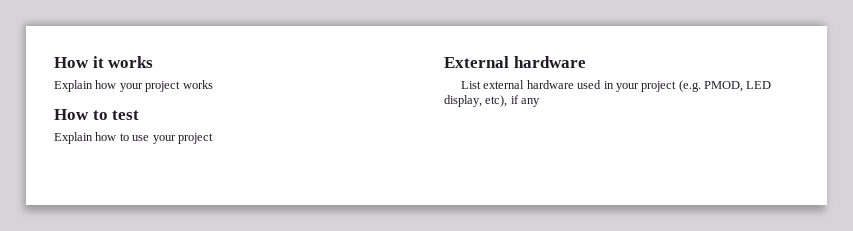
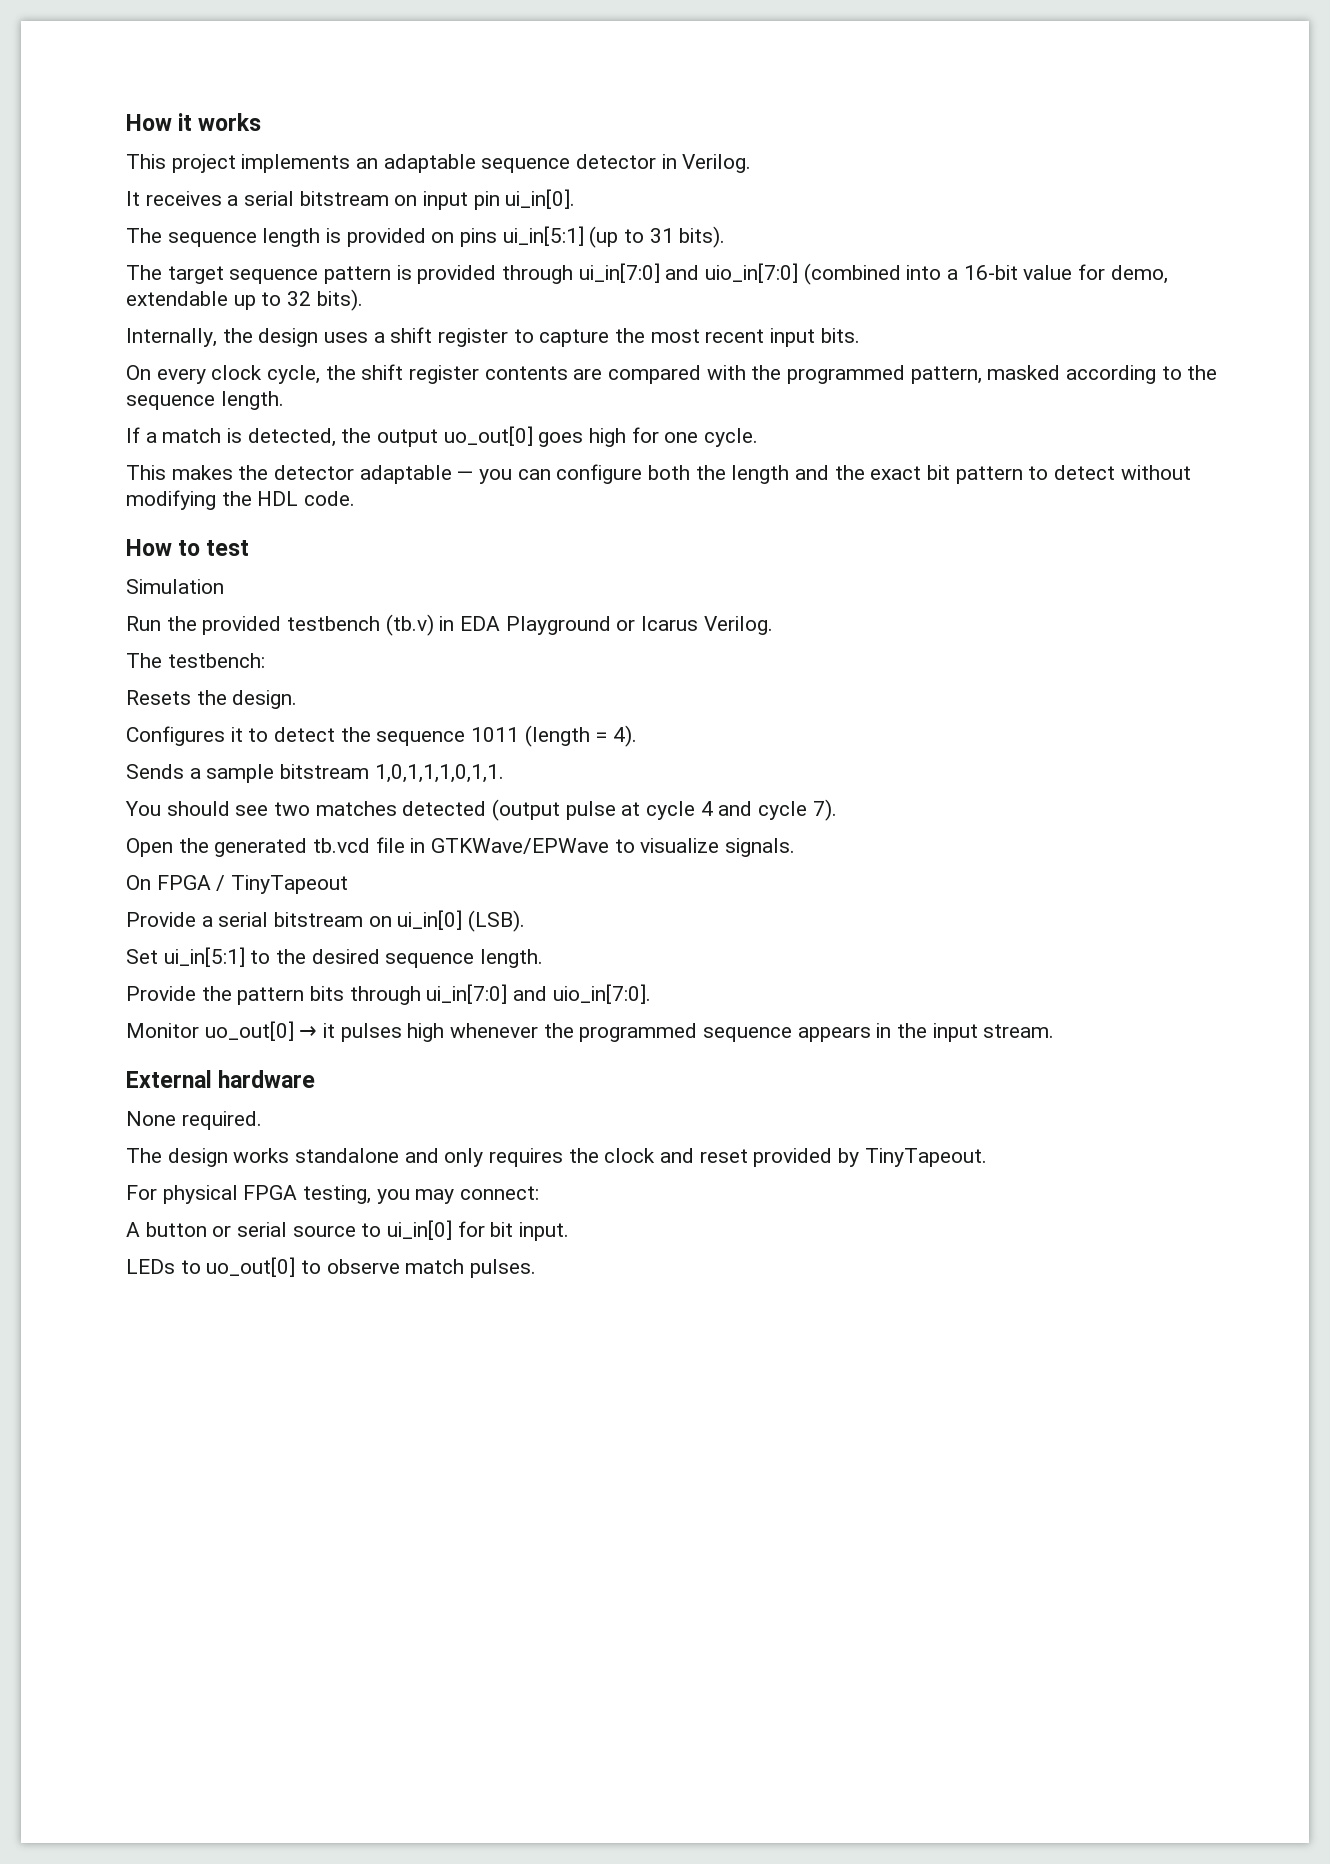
[54,80,213,92] [54,109,140,120] [54,132,213,144] [444,56,586,68] [461,80,772,92] [444,95,541,107] Explain how your project works // How to test // Explain how to use your project // External hardware // List external hardware used in your project (e.g. PMOD, LED display, etc), if any -> [126,154,752,173] [126,189,576,210] [126,226,726,248] [126,263,1168,285] [126,289,363,311] [126,327,860,347] [126,364,1218,384] [126,391,284,410] [126,426,759,447] [126,464,1191,484] [126,490,356,510] [126,539,250,556] [126,579,224,594] [126,614,773,636] [126,653,265,668] [126,690,298,709] [126,725,638,747] [126,764,504,783] [125,799,837,821] [126,837,796,857] [126,875,349,894] [126,910,526,932] [126,947,544,968] [126,984,651,1005] [126,1021,1055,1042] [126,1070,316,1088] [126,1111,262,1130] [126,1148,987,1167] [126,1185,540,1204] [126,1220,570,1241] [126,1257,537,1278] This project implements an adaptable sequence detector in Verilog. // It receives a serial bitstream on input pin ui_in[0]. // The sequence length is provided on pins ui_in[5:1] (up to 31 bits). // The target sequence pattern is provided through ui_in[7:0] and uio_in[7:0] (combined into a 16-bit value for demo, extendable up to 32 bits). // Internally, the design uses a shift register to capture the most recent input bits. // On every clock cycle, the shift register contents are compared with the programmed pattern, masked according to the sequence length. // If a match is detected, the output uo_out[0] goes high for one cycle. // This makes the detector adaptable — you can configure both the length and the exact bit pattern to detect without modifying the HDL code. // How to test // Simulation // Run the provided testbench (tb.v) in EDA Playground or Icarus Verilog. // The testbench: // Resets the design. // Configures it to detect the sequence 1011 (length = 4). // Sends a sample bitstream 1,0,1,1,1,0,1,1. // You should see two matches detected (output pulse at cycle 4 and cycle 7). // Open the generated tb.vcd file in GTKWave/EPWave to visualize signals. // On FPGA / TinyTapeout // Provide a serial bitstream on ui_in[0] (LSB). // Set ui_in[5:1] to the desired sequence length. // Provide the pattern bits through ui_in[7:0] and uio_in[7:0]. // Monitor uo_out[0] → it pulses high whenever the programmed sequence appears in the input stream. // External hardware // None required. // The design works standalone and only requires the clock and reset provided by TinyTapeout. // For physical FPGA testing, you may connect: // A button or serial source to ui_in[0] for bit input. // LEDs to uo_out[0] to observe match pulses.

